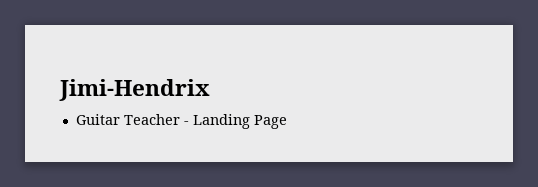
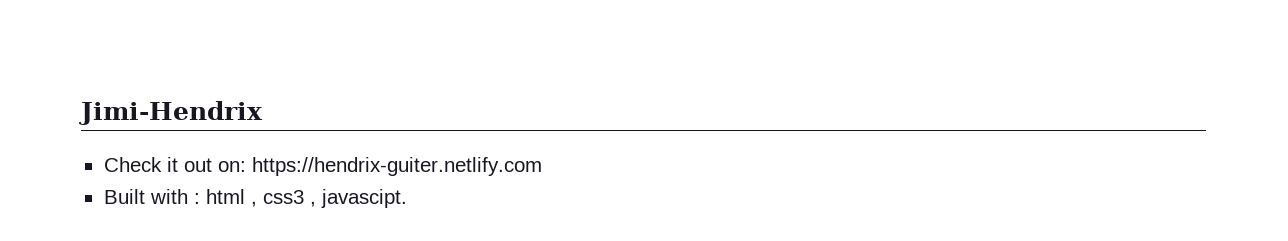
[75,114,287,129] Guitar Teacher - Landing Page -> [103,157,542,176] [103,189,407,208] Check it out on: https://hendrix-guiter.netlify.com // Built with : html , css3 , javascipt.

